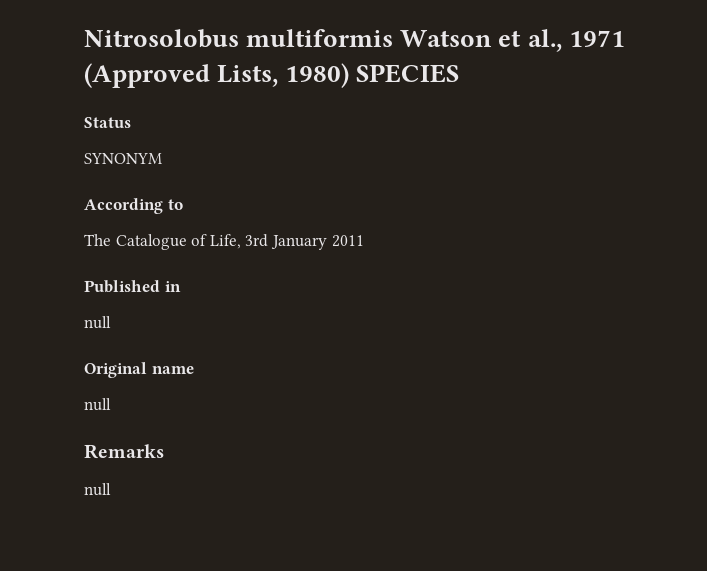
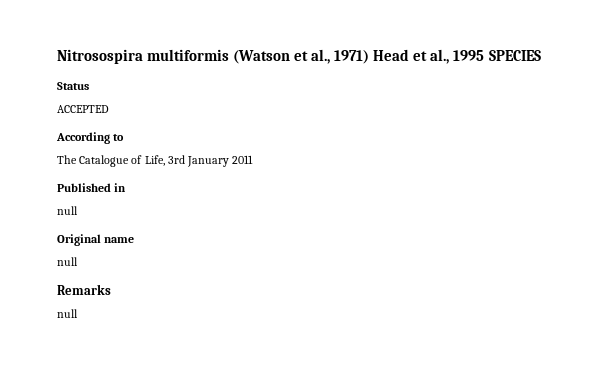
[84,29,625,52] [84,63,350,88] Nitrosolobus multiformis Watson et al., 1971 (Approved Lists, 1980) -> [57,49,485,64] Nitrosospira multiformis (Watson et al., 1971) Head et al., 1995
[84,153,162,164] SYNONYM -> [57,105,109,113] ACCEPTED

